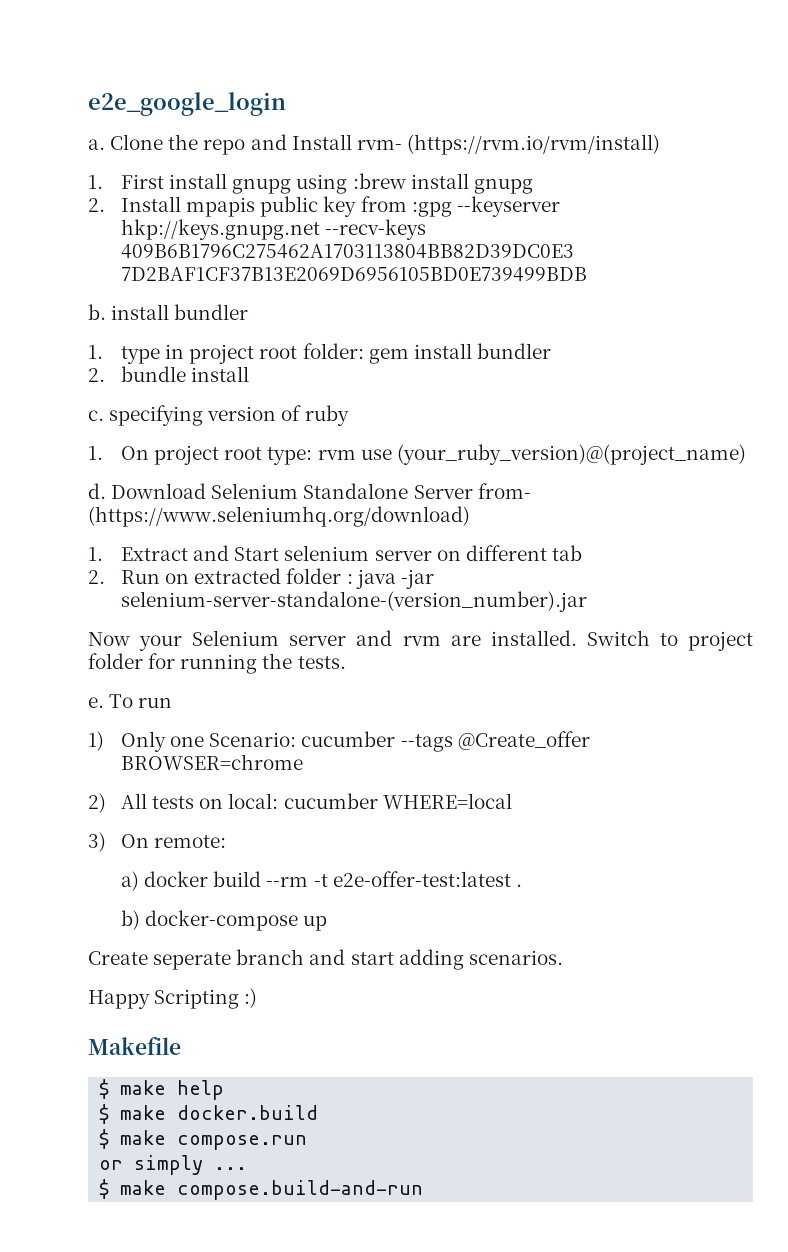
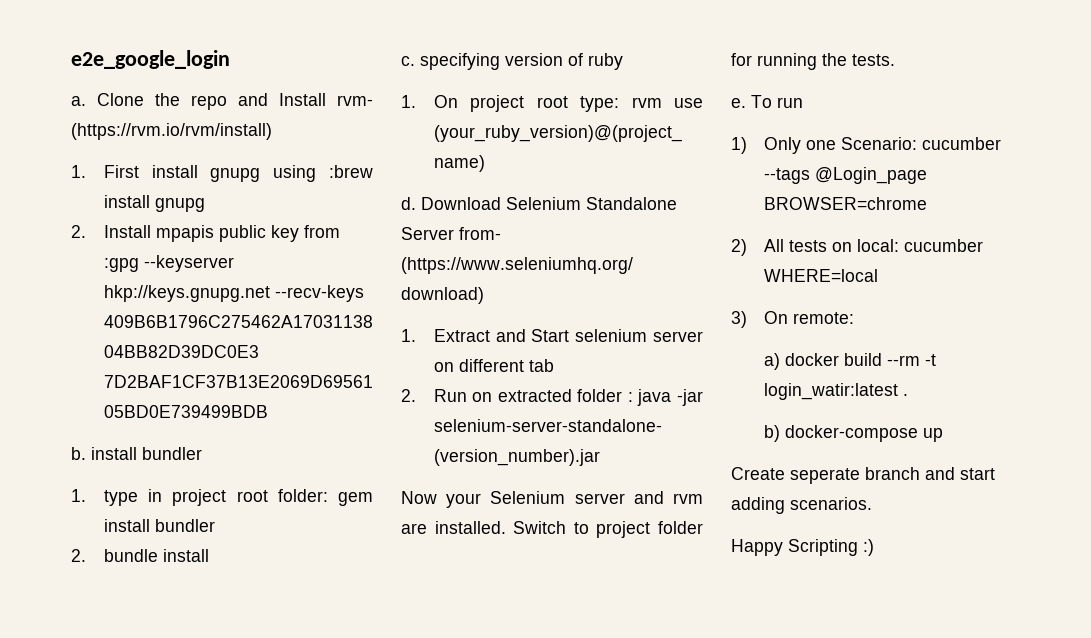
[457,731,590,750] @Create_offer -> [814,167,927,184] @Login_page
[332,871,511,887] e2e-offer-test:latest -> [763,383,898,400] login_watir:latest
[88,1037,181,1055] [99,1079,225,1100] [99,1104,319,1124] [99,1129,308,1150] [99,1155,248,1175] [99,1179,424,1200] // Makefile // $ make help // $ make docker.build // $ make compose.run // or simply ... // $ make compose.build-and-run -> (874, 547) none

